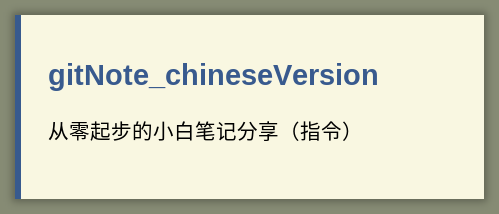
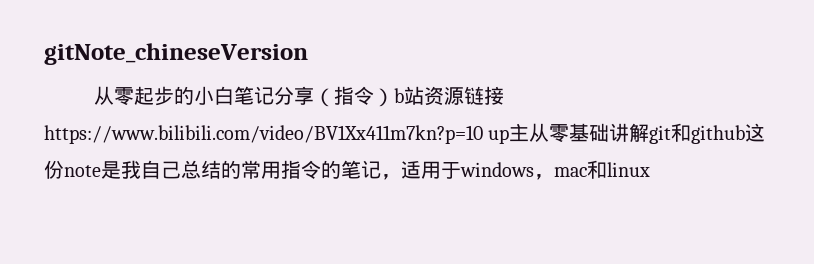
(363, 131) none -> [394,86,505,106] [44,123,766,144] [44,160,650,180] b站资源链接https://www.bilibili.com/video/BV1Xx411m7kn?p=10 up主从零基础讲解git和github这份note是我自己总结的常用指令的笔记，适用于windows，mac和linux

